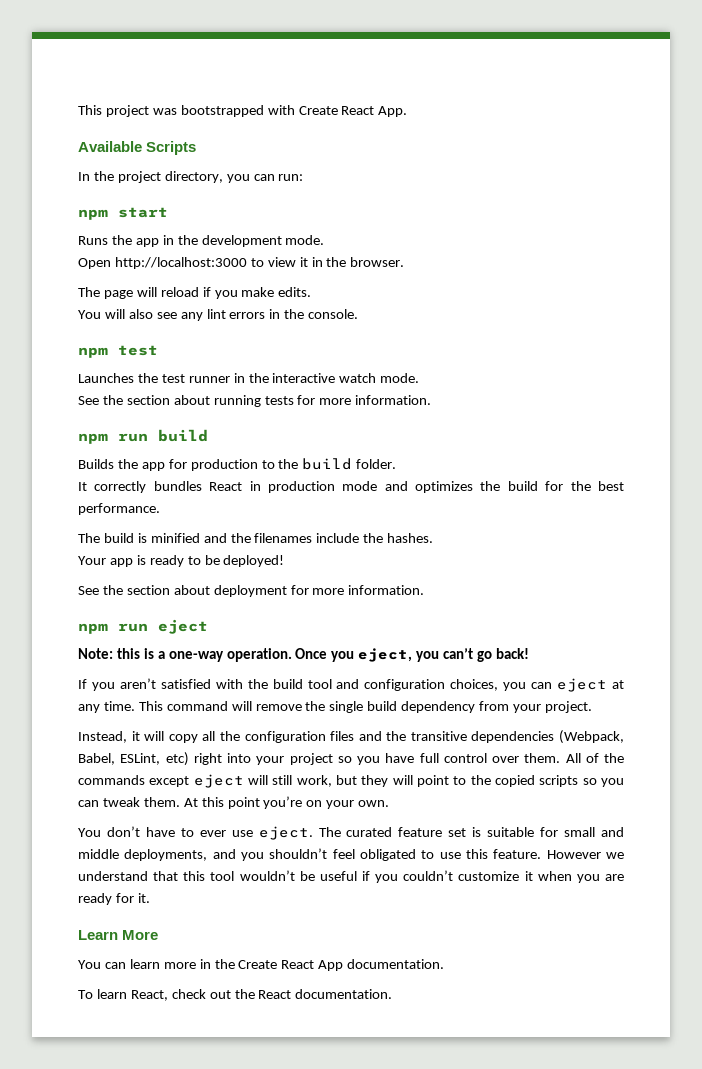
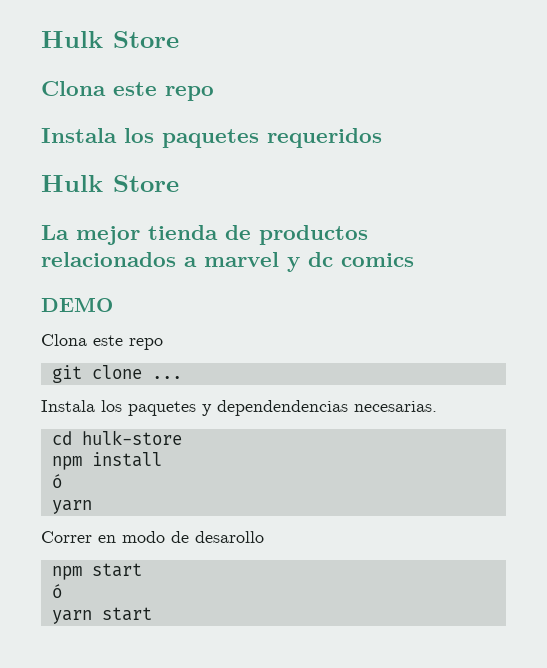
[78,105,408,117] [78,141,197,155] [78,171,304,183] [78,207,168,220] [78,235,325,247] [78,257,405,269] [78,287,312,299] [78,309,359,321] [78,345,158,358] [78,373,420,383] [78,395,432,407] [78,429,208,444] [78,458,397,471] [78,481,624,493] [78,503,160,515] [78,533,434,543] [78,555,285,567] [78,585,425,597] [78,619,208,634] [78,648,529,662] [78,678,625,692] [78,701,592,713] [78,730,624,744] [78,752,624,766] [78,774,624,788] [78,796,390,809] [78,826,624,840] [78,848,624,861] [78,870,625,883] [78,893,150,905] [78,930,159,940] [78,959,445,971] [78,989,393,1001] This project was bootstrapped with Create React App. // Available Scripts // In the project directory, you can run: // npm start // Runs the app in the development mode. // Open http://localhost:3000 to view it in the browser. // The page will reload if you make edits. // You will also see any lint errors in the console. // npm test // Launches the test runner in the interactive watch mode. // See the section about running tests for more information. // npm run build // Builds the app for production to the build folder. // It correctly bundles React in production mode and optimizes the build for the best performance. // The build is minified and the filenames include the hashes. // Your app is ready to be deployed! // See the section about deployment for more information. // npm run eject // Note: this is a one-way operation. Once you eject, you can’t go back! // If you aren’t satisfied with the build tool and configuration choices, you can eject at any time. This command will remove the single build dependency from your project. // Instead, it will copy all the configuration files and the transitive dependencies (Webpack, Babel, ESLint, etc) right into your project so you have full control over them. All of the commands except eject will still work, but they will point to the copied scripts so you can tweak them. At this point you’re on your own. // You don’t have to ever use eject. The curated feature set is suitable for small and middle deployments, and you shouldn’t feel obligated to use this feature. However we understand that this tool wouldn’t be useful if you couldn’t customize it when you are ready for it. // Learn More // You can learn more in the Create React App documentation. // To learn React, check out the React documentation. -> [41,31,179,48] [41,81,214,101] [41,128,382,148] [41,175,179,192] [41,225,368,245] [41,252,414,272] [41,297,113,312] [41,334,163,350] [51,365,182,383] [41,400,437,416] [51,430,182,445] [51,452,162,470] [51,474,62,488] [51,500,92,514] [41,531,264,543] [51,563,142,580] [51,584,62,598] [51,607,152,624] Hulk Store // Clona este repo // Instala los paquetes requeridos // Hulk Store // La mejor tienda de productos relacionados a marvel y dc comics // DEMO // Clona este repo // git clone ... // Instala los paquetes y dependendencias necesarias. // cd hulk-store // npm install // ó // yarn // Correr en modo de desarollo // npm start // ó // yarn start

